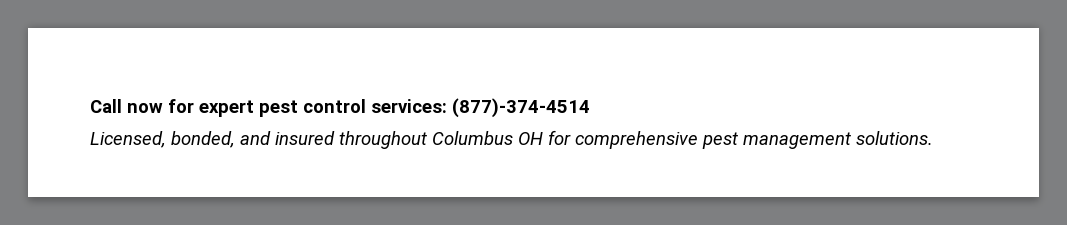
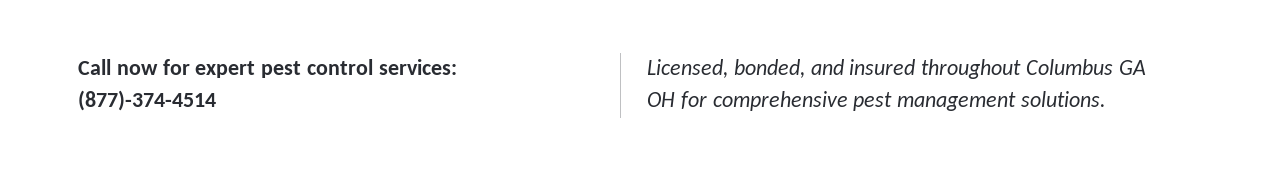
(513, 138) none -> [1118,60,1146,75] GA

